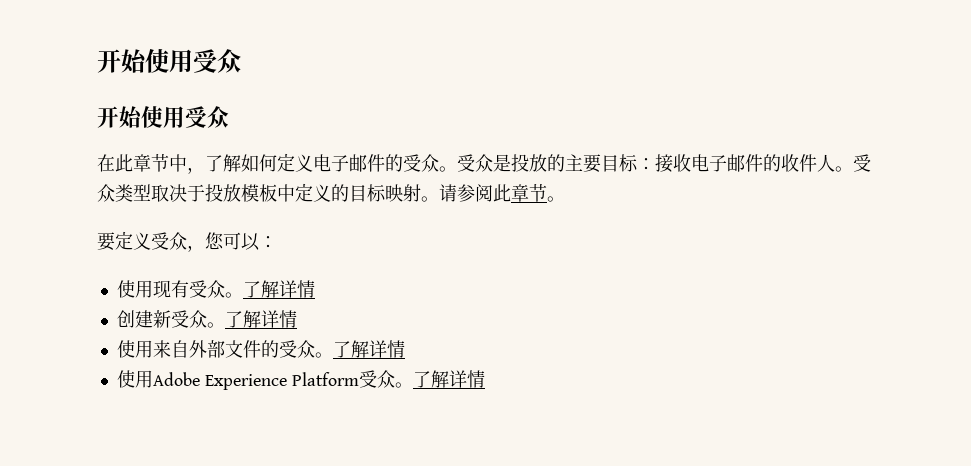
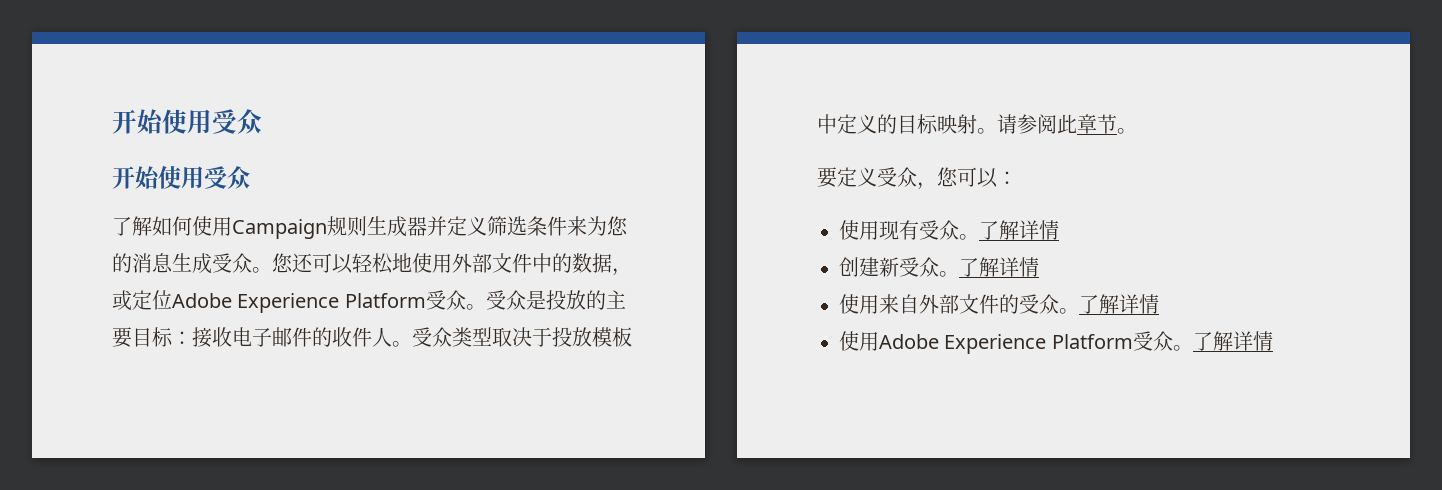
[97,153,403,174] 在此章节中，了解如何定义电子邮件的 -> [112,216,628,239] [112,253,632,276] [112,290,426,313] 了解如何使用Campaign规则生成器并定义筛选条件来为您的消息生成受众。您还可以轻松地使用外部文件中的数据，或定位Adobe Experience Platform

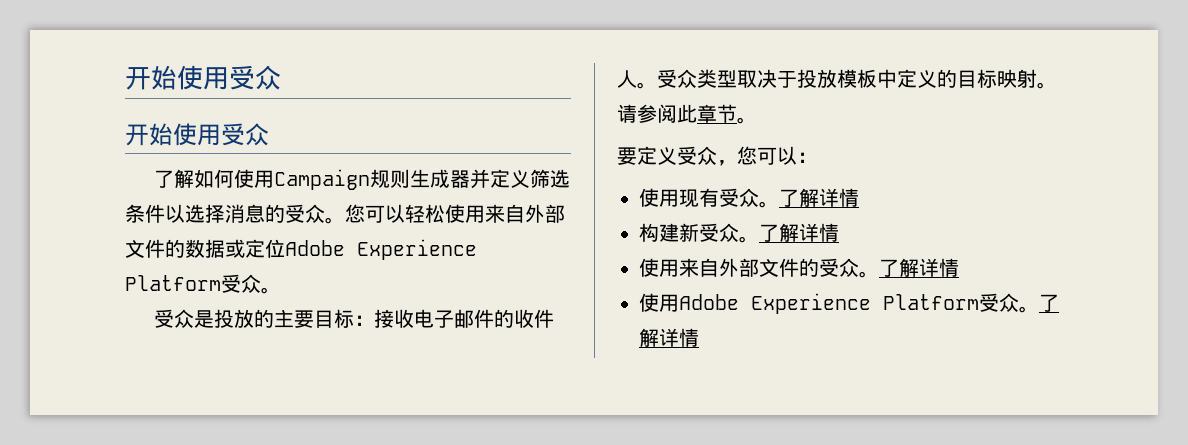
[567,216,628,236] [112,253,212,274] 来为您的消息生成 -> [165,204,285,223] 以选择消息的
[292,253,313,273] 还 -> (365, 213) none
[392,253,632,276] 地使用外部文件中的数据， -> [445,204,565,223] [125,239,225,258] 使用来自外部文件的数据
(486, 307) none -> (281, 290) //
[839,257,859,277] 创 -> [639,223,659,242] 构

